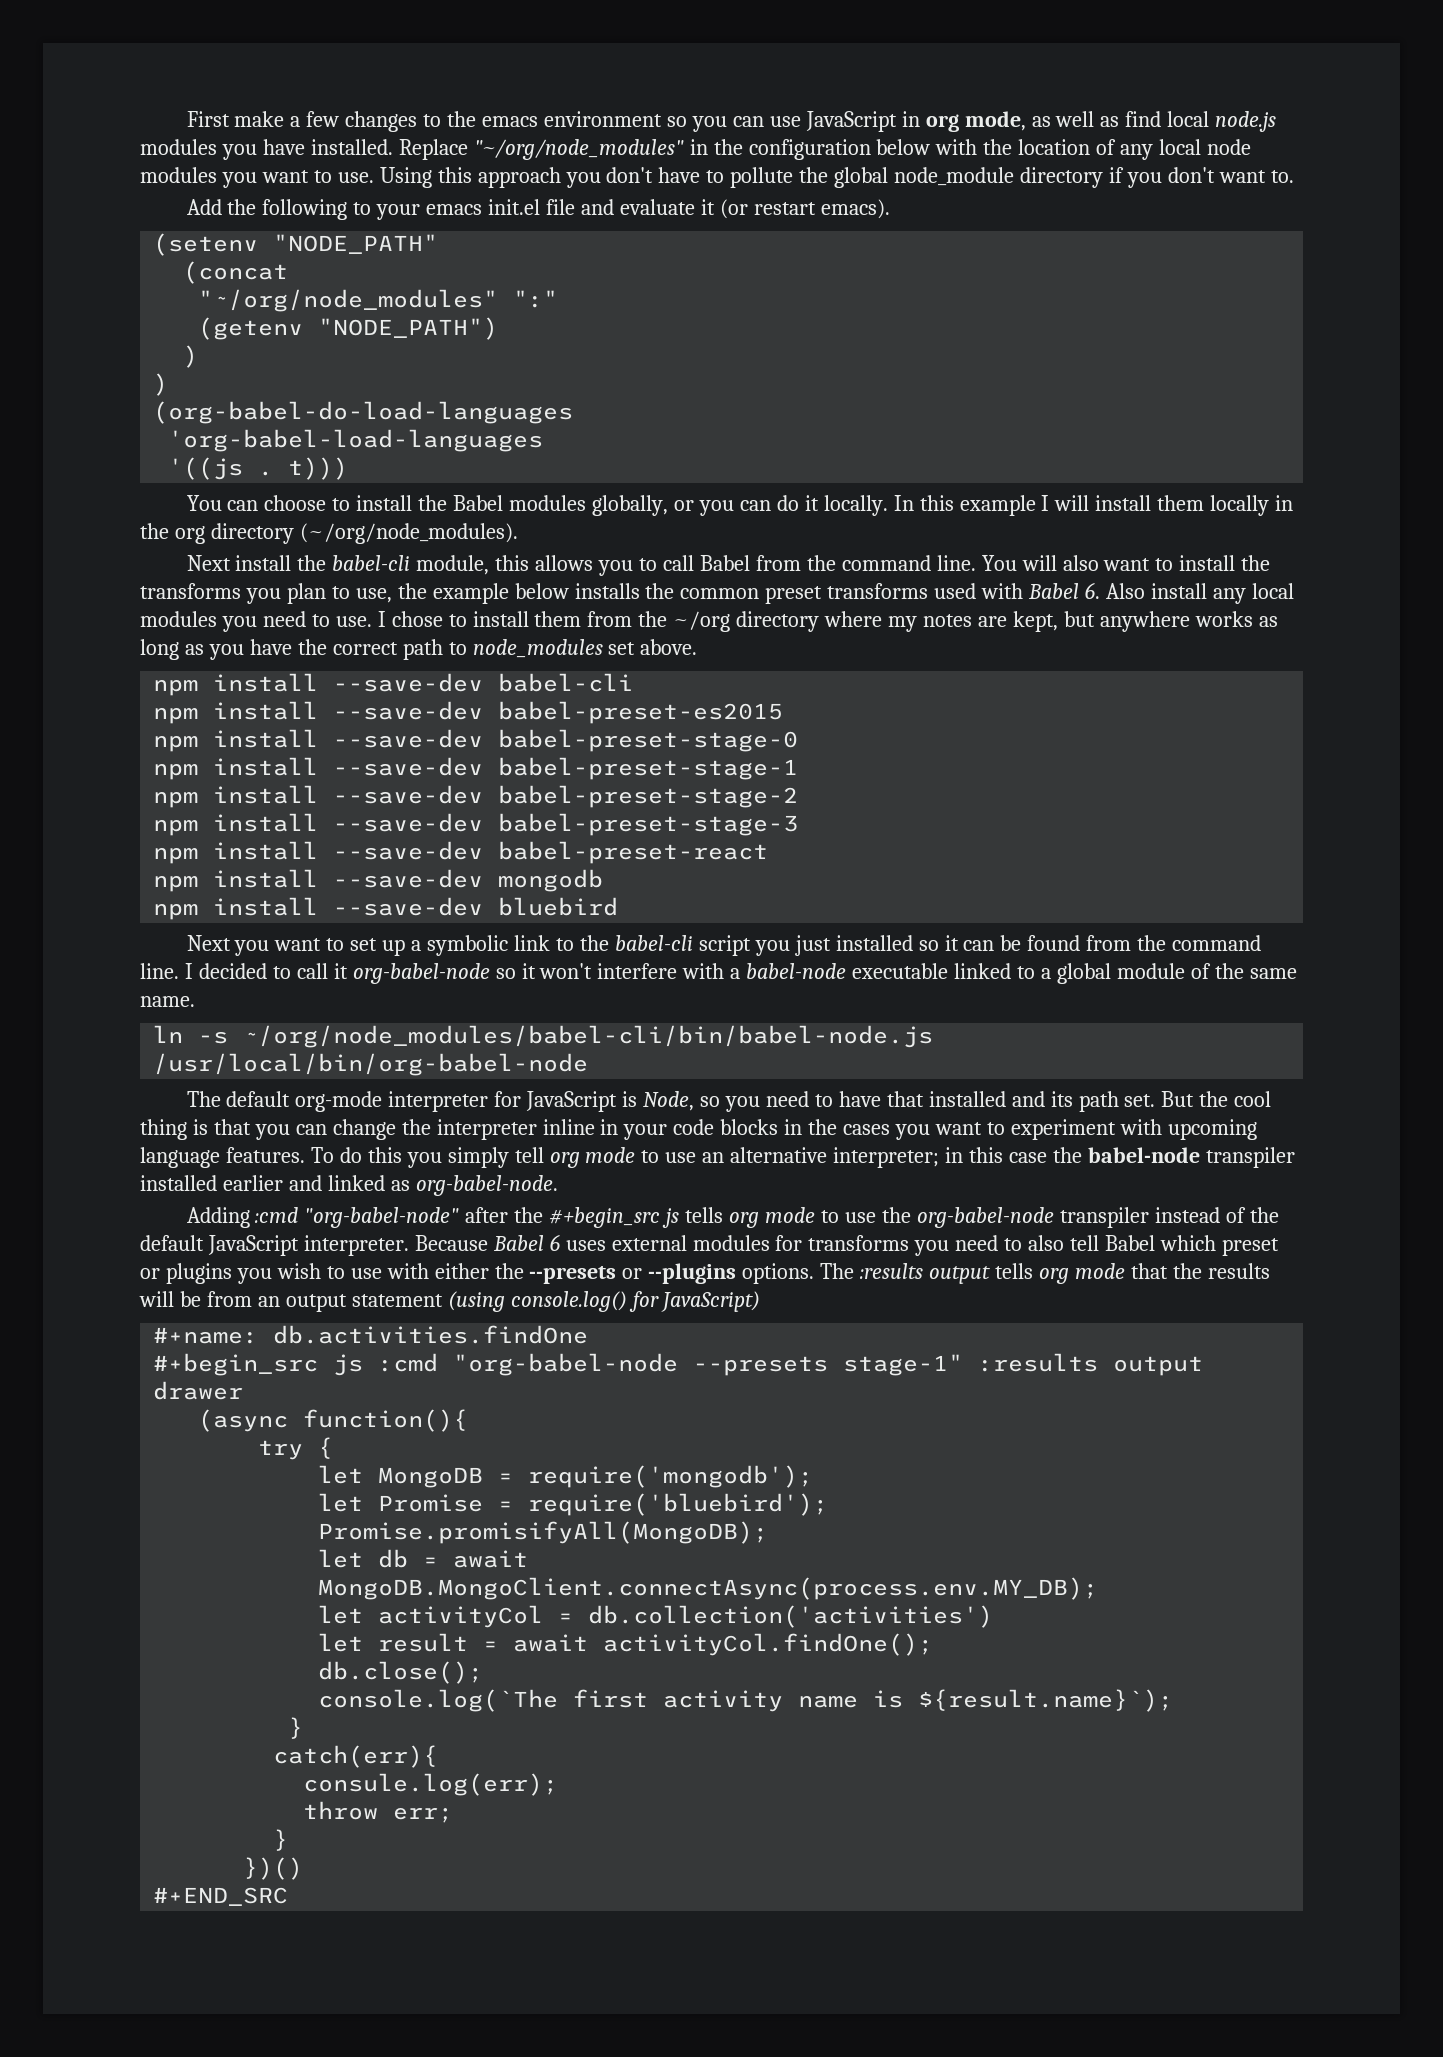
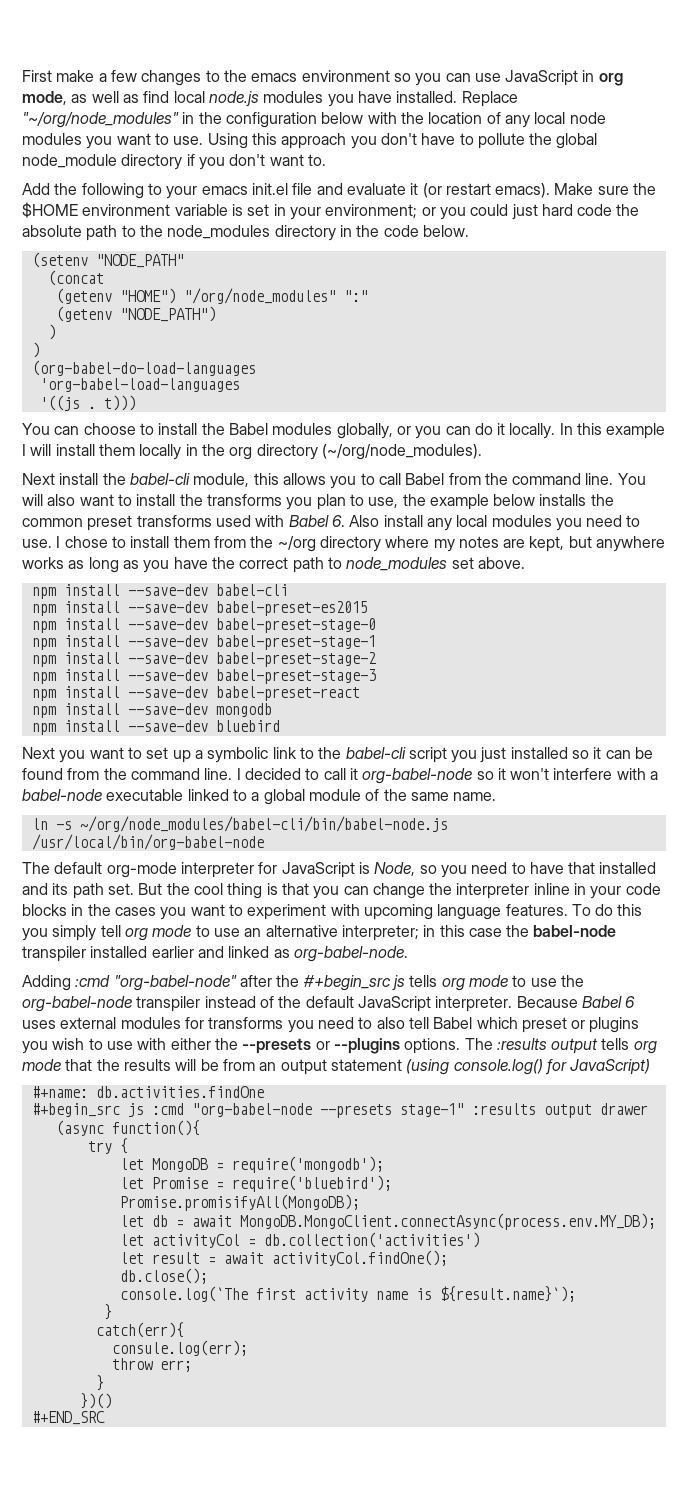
(890, 209) none -> [554,183,657,195] [22,202,640,220] [22,225,469,241] Make sure the $HOME environment variable is set in your environment; or you could just hard code the absolute path to the node_modules directory in the code below.
[198,289,499,312] "~/org/node_modules" -> [55,288,336,304] (getenv "HOME") "/org/node_modules"

